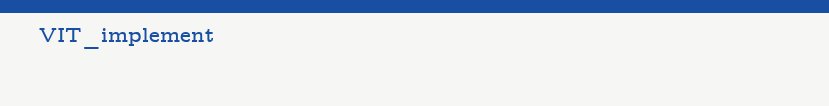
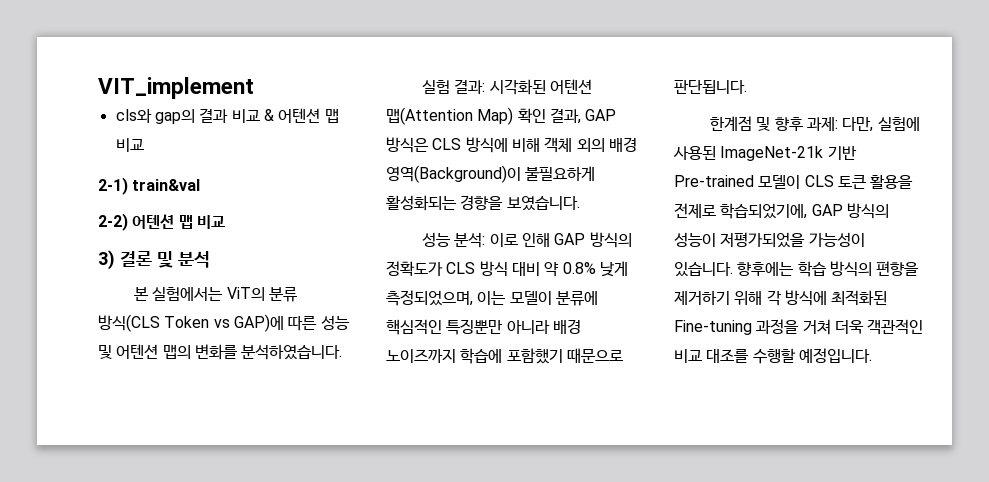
(214, 38) none -> [115,108,339,124] [115,138,144,152] [98,177,201,195] [98,213,225,231] [98,250,210,270] [134,287,298,302] [98,314,350,332] [98,344,343,360] [422,79,593,95] [386,107,617,125] [386,137,637,153] [386,165,596,183] [386,195,580,211] [422,232,632,248] [386,261,628,277] [386,290,598,306] [386,319,581,335] [386,348,623,364] [674,80,747,94] [710,116,920,132] [673,146,857,161] [674,174,914,189] [674,203,889,219] [674,232,865,248] [674,261,920,277] [674,290,888,306] [674,319,924,335] [674,348,872,364] // cls와 gap의 결과 비교 & 어텐션 맵 비교 // 2-1) train&val // 2-2) 어텐션 맵 비교 // 3) 결론 및 분석 // 본 실험에서는 ViT의 분류 방식(CLS Token vs GAP)에 따른 성능 및 어텐션 맵의 변화를 분석하였습니다. // 실험 결과: 시각화된 어텐션 맵(Attention Map) 확인 결과, GAP 방식은 CLS 방식에 비해 객체 외의 배경 영역(Background)이 불필요하게 활성화되는 경향을 보였습니다. // 성능 분석: 이로 인해 GAP 방식의 정확도가 CLS 방식 대비 약 0.8% 낮게 측정되었으며, 이는 모델이 분류에 핵심적인 특징뿐만 아니라 배경 노이즈까지 학습에 포함했기 때문으로 판단됩니다. // 한계점 및 향후 과제: 다만, 실험에 사용된 ImageNet-21k 기반 Pre-trained 모델이 CLS 토큰 활용을 전제로 학습되었기에, GAP 방식의 성능이 저평가되었을 가능성이 있습니다. 향후에는 학습 방식의 편향을 제거하기 위해 각 방식에 최적화된 Fine-tuning 과정을 거쳐 더욱 객관적인 비교 대조를 수행할 예정입니다.

